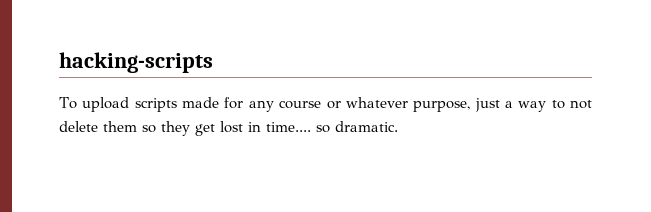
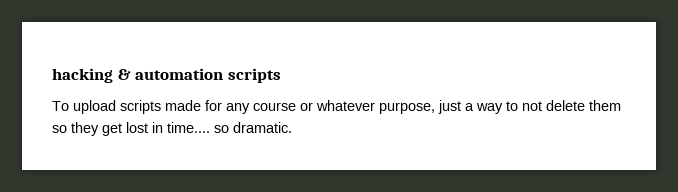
[59,52,213,73] hacking-scripts -> [52,68,281,83] hacking & automation scripts

